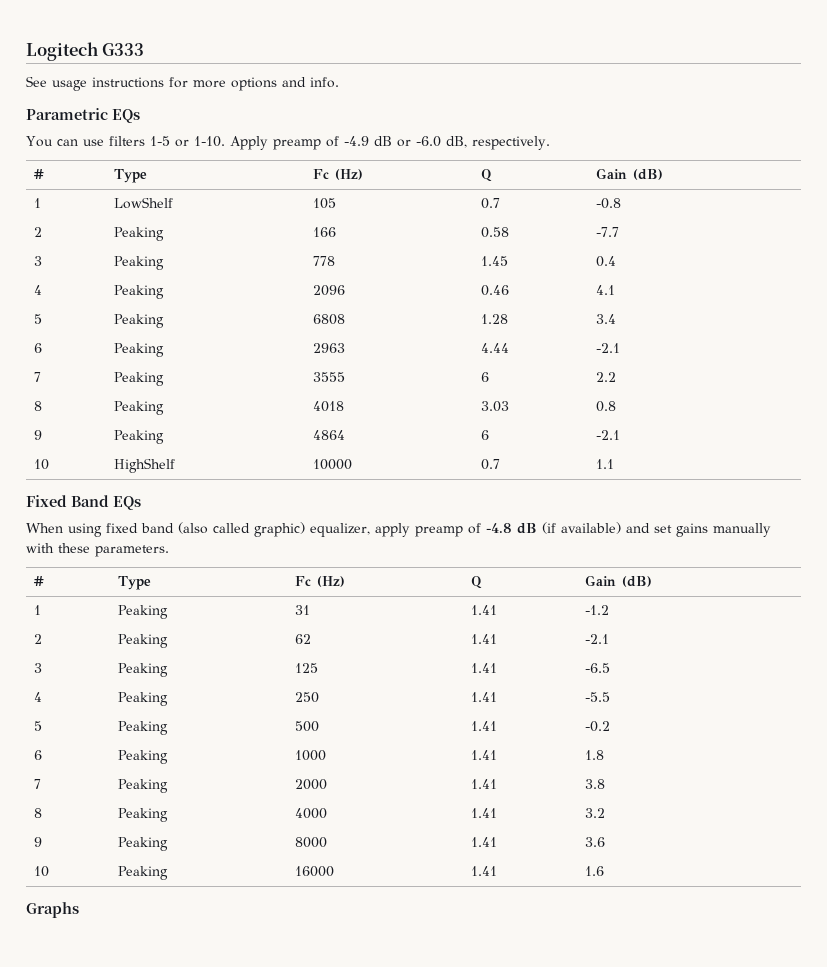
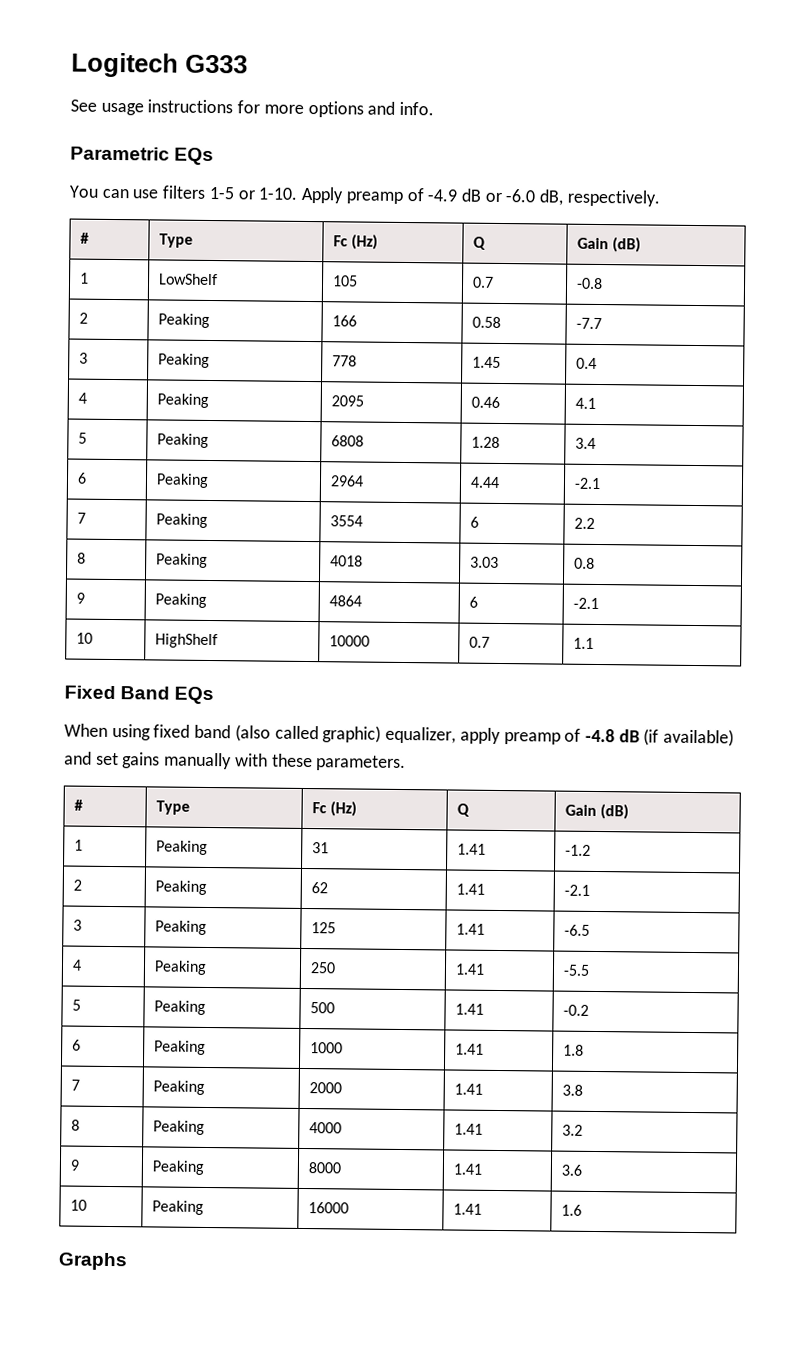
[312,285,345,296] 2096 -> [331,395,365,407] 2095
[312,343,345,353] 2963 -> [330,475,365,487] 2964
[312,372,345,382] 3555 -> [330,515,364,527] 3554

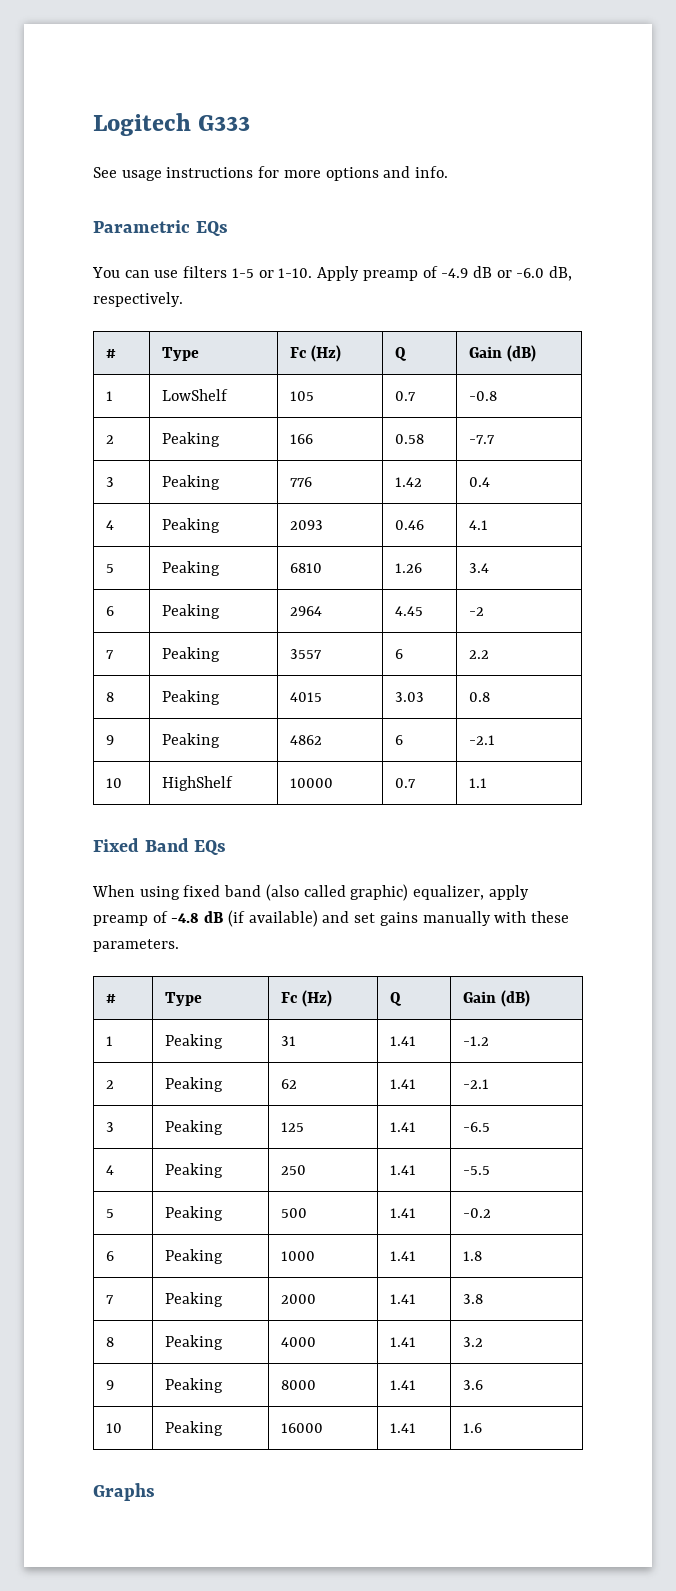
[332,355,358,367] [472,356,502,368] 778 | 1.45 -> [289,477,312,487] [394,477,422,487] 776 | 1.42
[331,395,365,407] 2095 -> [289,520,323,530] 2093
[331,435,365,447] [471,436,501,448] 6808 | 1.28 -> [289,563,322,573] [394,563,422,573] 6810 | 1.26
[470,476,501,488] [574,477,602,490] [77,512,87,524] [156,513,209,528] [330,515,364,527] 4.44 | -2.1 // 7 | Peaking | 3554 -> [394,606,423,616] [468,607,484,616] [105,650,114,659] [161,647,220,662] [289,649,322,659] 4.45 | -2 // 7 | Peaking | 3557
[330,555,364,567] 4018 -> [289,692,322,702] 4015
[329,595,363,607] 4864 -> [289,735,322,745] 4862

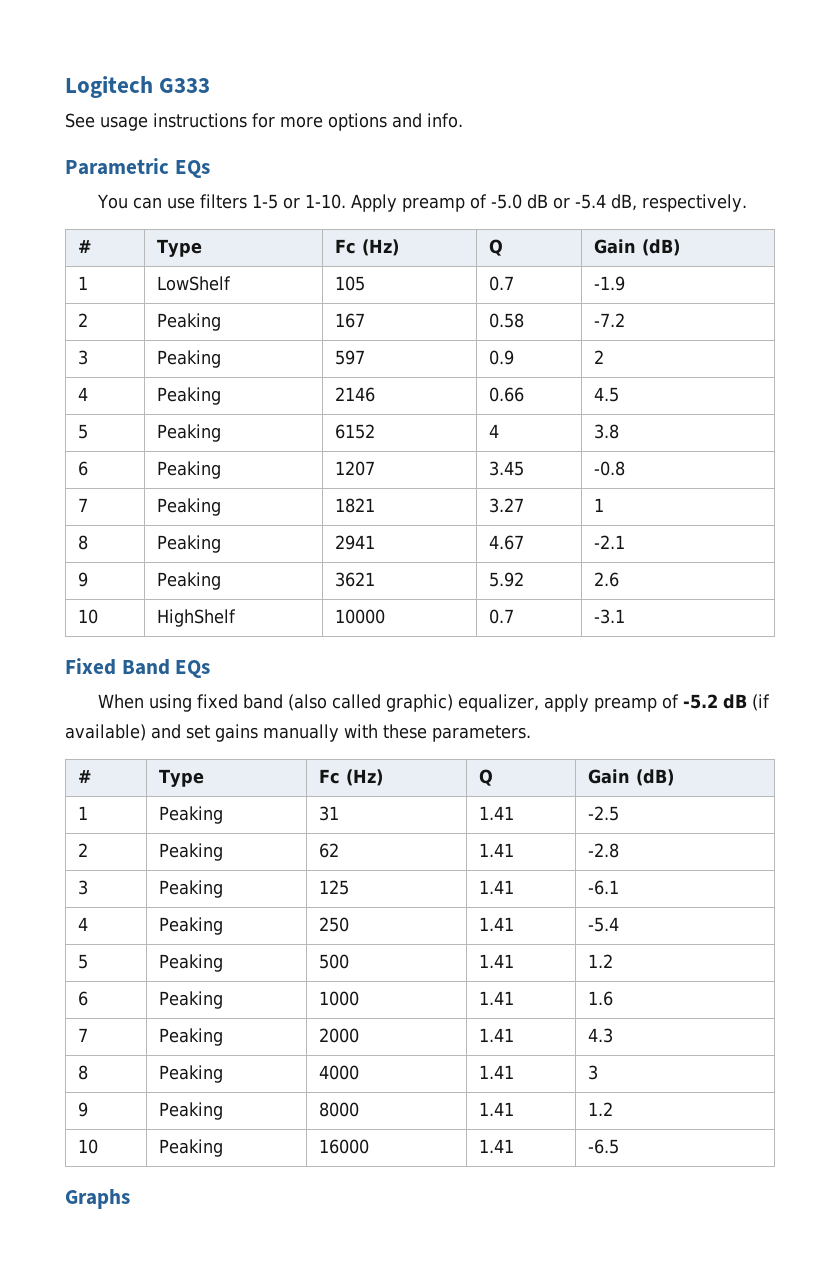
[441,268,469,278] -4.9 -> [490,194,522,209] -5.0
[516,268,545,278] -6.0 -> [574,194,606,209] -5.4
[468,391,497,401] [105,435,114,444] [161,432,220,447] [289,434,313,444] -0.8 // 2 | Peaking | 166 -> [593,276,625,291] [77,313,88,327] [156,313,221,331] [334,313,365,328] -1.9 // 2 | Peaking | 167
[468,435,495,444] [105,477,114,487] [161,475,220,490] [289,477,312,487] [394,477,422,487] [468,477,490,487] [105,520,114,530] [161,518,220,533] [289,520,323,530] [394,520,424,530] [468,520,488,530] [105,564,114,573] [161,561,220,576] [289,563,322,573] [394,563,422,573] [468,563,489,573] [105,606,114,616] [161,604,220,619] [289,606,322,616] [394,606,423,616] [468,607,484,616] [105,650,114,659] [161,647,220,662] [289,649,322,659] [394,649,403,659] [468,650,489,659] [105,692,114,702] [161,690,220,705] [289,692,322,702] [394,692,424,702] [468,692,490,702] [105,735,114,745] [161,733,220,748] [289,735,322,745] [394,735,403,745] [468,735,495,745] -7.7 // 3 | Peaking | 776 | 1.42 | 0.4 // 4 | Peaking | 2093 | 0.46 | 4.1 // 5 | Peaking | 6810 | 1.26 | 3.4 // 6 | Peaking | 2964 | 4.45 | -2 // 7 | Peaking | 3557 | 6 | 2.2 // 8 | Peaking | 4015 | 3.03 | 0.8 // 9 | Peaking | 4862 | 6 | -2.1 -> [593,313,625,327] [77,350,88,365] [156,350,221,368] [334,350,365,365] [488,350,514,365] [593,350,604,364] [77,387,88,401] [156,387,221,405] [334,387,375,402] [488,387,524,402] [593,387,619,402] [77,424,88,439] [156,424,221,442] [334,424,375,439] [488,424,499,438] [593,424,619,439] [77,461,88,476] [156,461,221,479] [334,461,375,476] [488,461,524,476] [593,461,625,476] [77,498,88,512] [156,498,221,516] [334,498,375,513] [488,498,524,513] [593,498,604,512] [77,535,88,550] [156,535,221,553] [334,535,375,550] [488,535,524,550] [593,535,625,549] [77,572,88,587] [156,572,221,590] [334,572,375,587] [488,572,524,587] [593,572,619,587] -7.2 // 3 | Peaking | 597 | 0.9 | 2 // 4 | Peaking | 2146 | 0.66 | 4.5 // 5 | Peaking | 6152 | 4 | 3.8 // 6 | Peaking | 1207 | 3.45 | -0.8 // 7 | Peaking | 1821 | 3.27 | 1 // 8 | Peaking | 2941 | 4.67 | -2.1 // 9 | Peaking | 3621 | 5.92 | 2.6
[468,778,487,788] 1.1 -> [593,609,625,624] -3.1
[171,913,200,923] -4.8 -> [682,694,718,709] -5.2
[462,1036,489,1046] -1.2 -> [587,806,619,821] -2.5
[462,1079,489,1089] -2.1 -> [587,843,619,858] -2.8
[462,1122,490,1132] -6.5 -> [587,880,619,895] -6.1
[462,1166,490,1175] -5.5 -> [587,917,619,932] -5.4
[462,1208,491,1218] -0.2 -> [587,954,613,968] 1.2
[462,1251,482,1261] 1.8 -> [587,991,613,1006] 1.6
[462,1294,483,1304] 3.8 -> [587,1028,613,1043] 4.3
[462,1337,483,1347] 3.2 -> [587,1065,598,1080] 3
[462,1380,483,1390] 3.6 -> [587,1102,613,1116] 1.2
[462,1423,482,1433] 1.6 -> [587,1139,619,1154] -6.5

